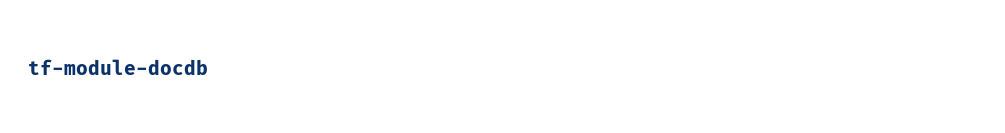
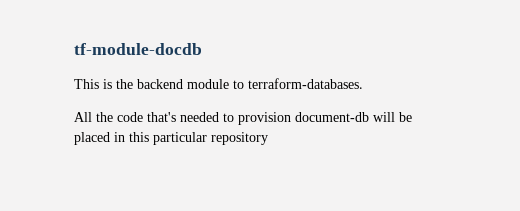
(208, 67) none -> [74,78,363,89] [74,112,412,125] [74,132,268,145] // This is the backend module to terraform-databases. // All the code that's needed to provision document-db will be placed in this particular repository

